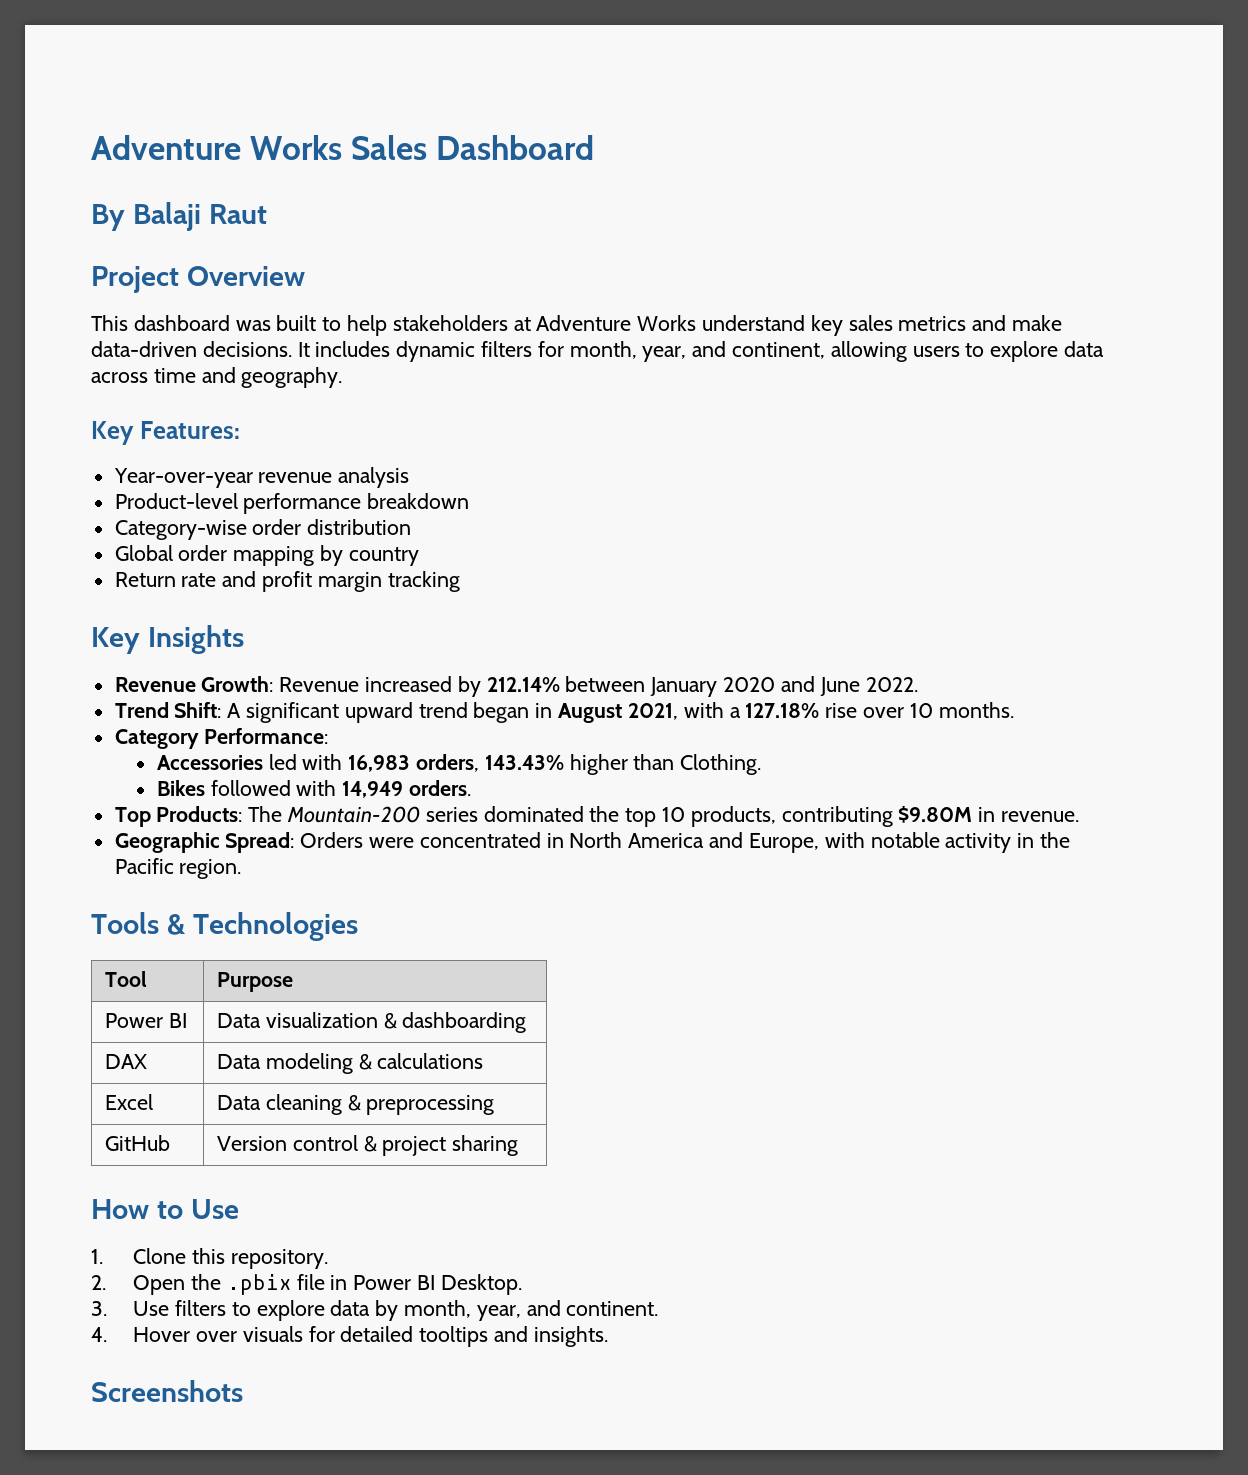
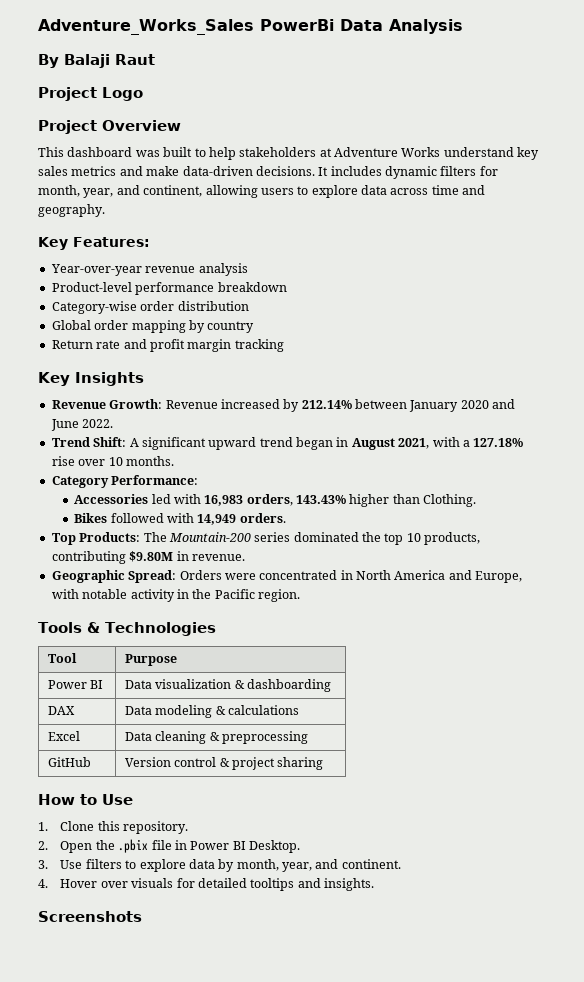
[91,135,595,160] Adventure Works Sales Dashboard -> [38,19,463,35] Adventure_Works_Sales PowerBi Data Analysis
(267, 214) none -> [38,87,143,101] // Project Logo

